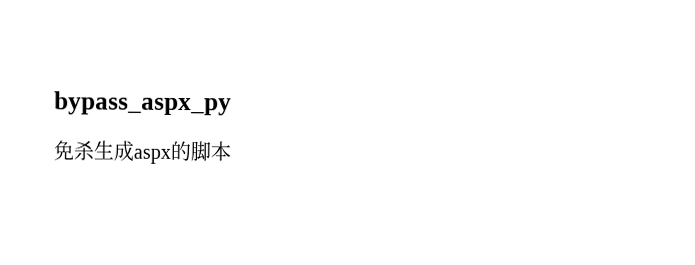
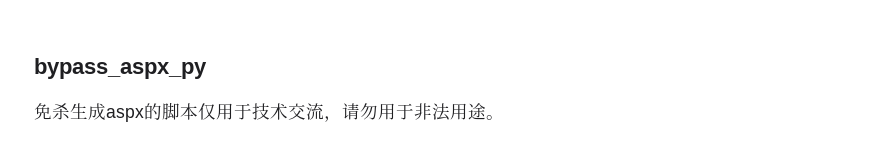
(231, 151) none -> [198,103,504,122] 仅用于技术交流，请勿用于非法用途。

